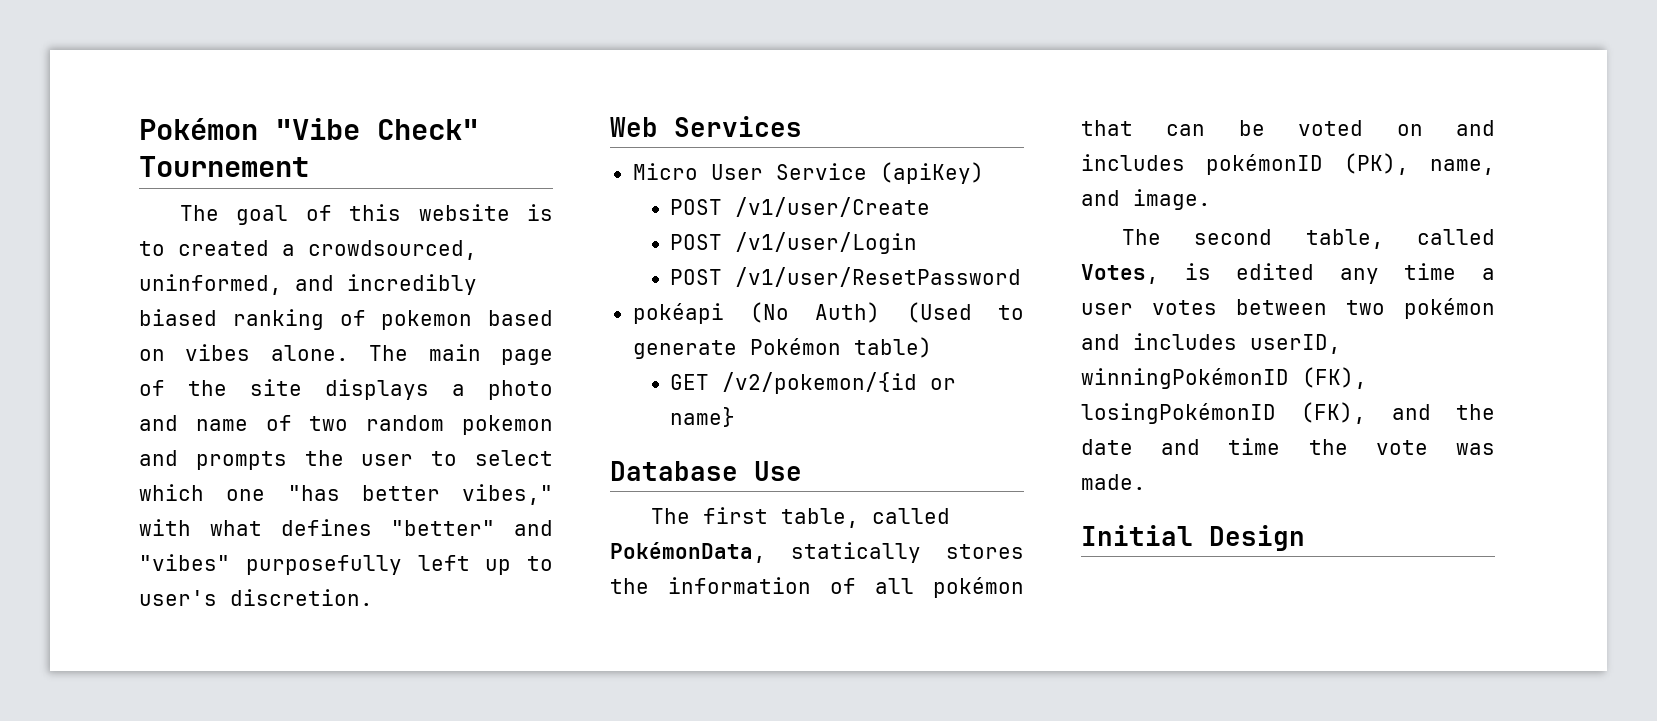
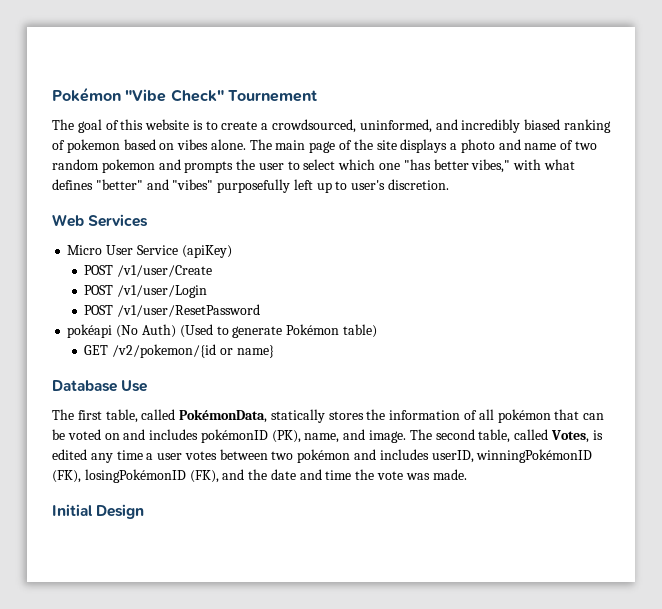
[178,240,269,256] created -> [221,121,258,130] create
(1211, 199) // -> (407, 436) none

